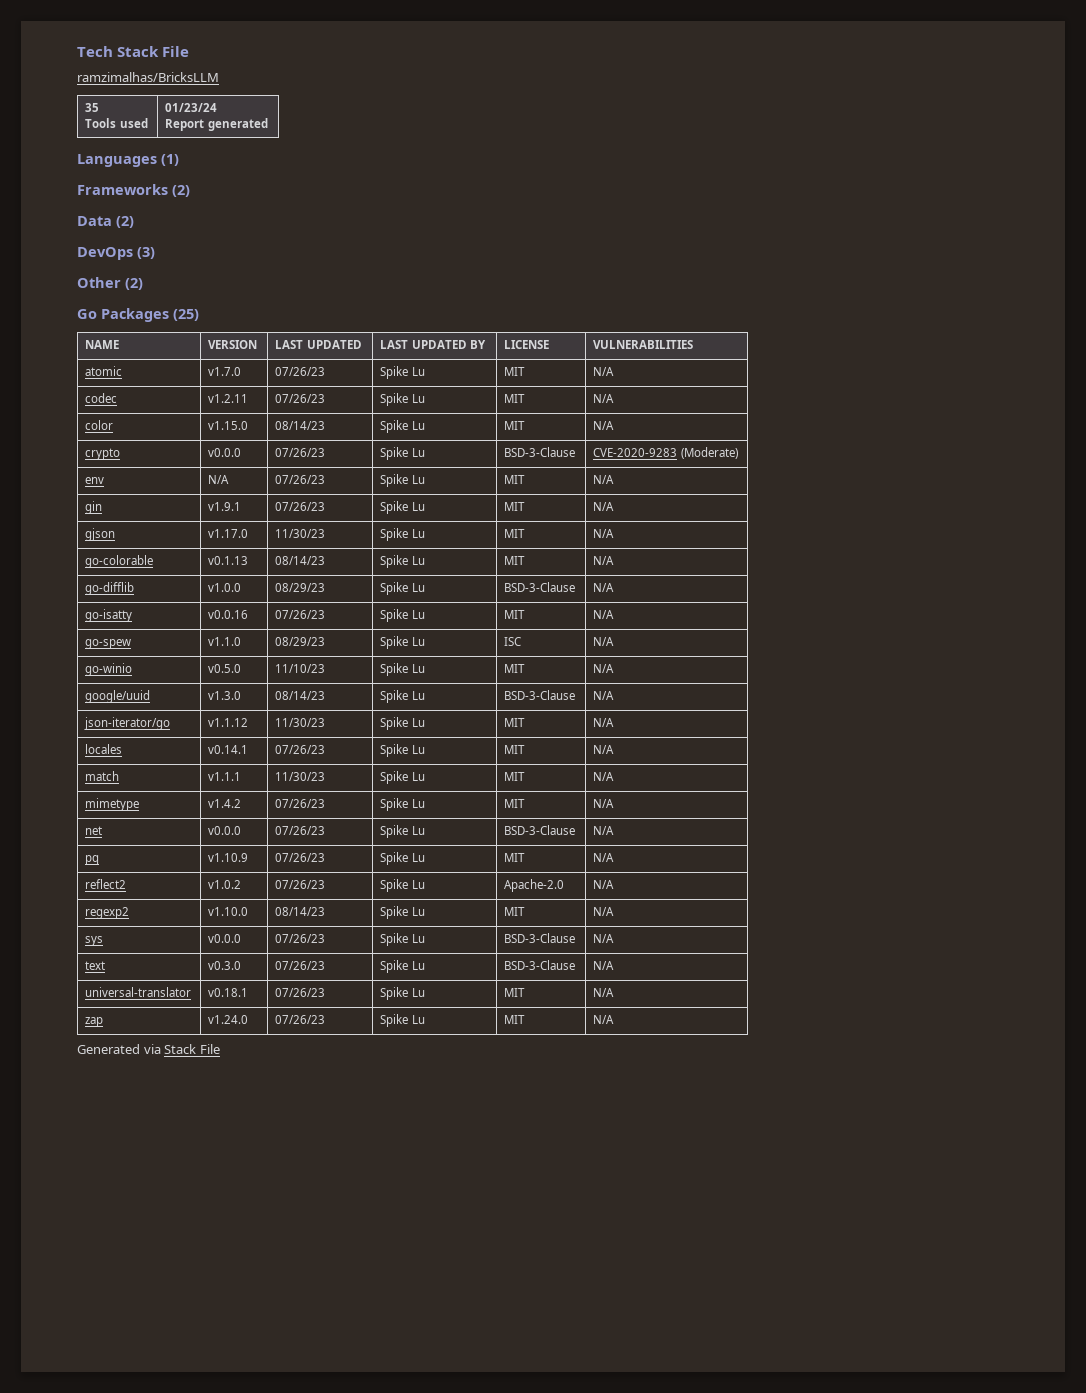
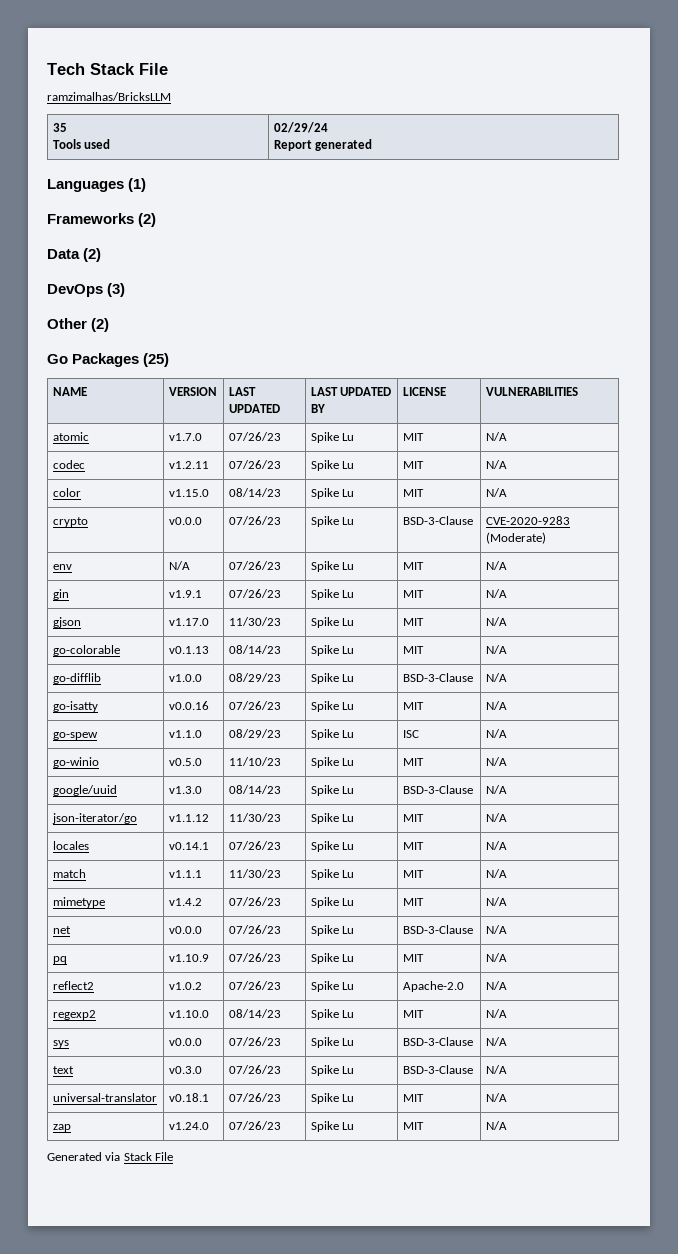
[165,103,218,112] 01/23/24 -> [273,122,328,133] 02/29/24

